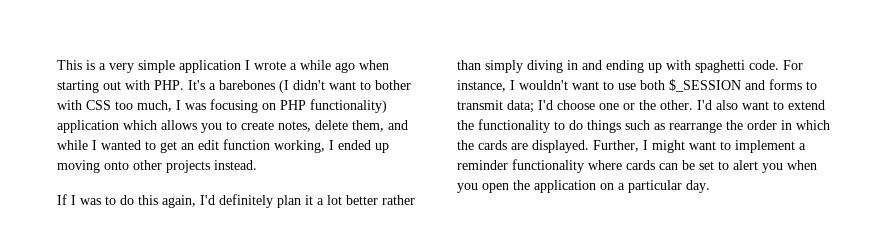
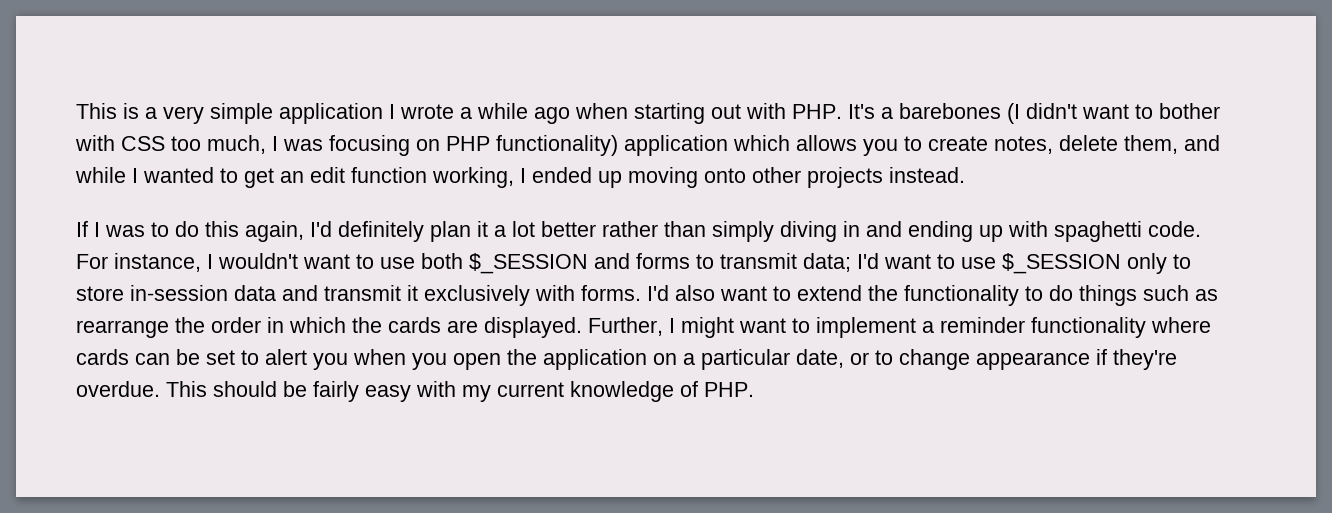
[557,100,693,110] choose one or the other. -> [884,253,1191,274] [76,285,641,306] want to use $_SESSION only to store in-session data and transmit it exclusively with forms.
[686,180,710,193] day. -> [796,349,1177,370] [76,381,754,402] date, or to change appearance if they're overdue. This should be fairly easy with my current knowledge of PHP.

